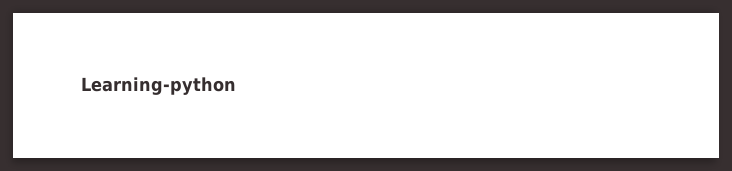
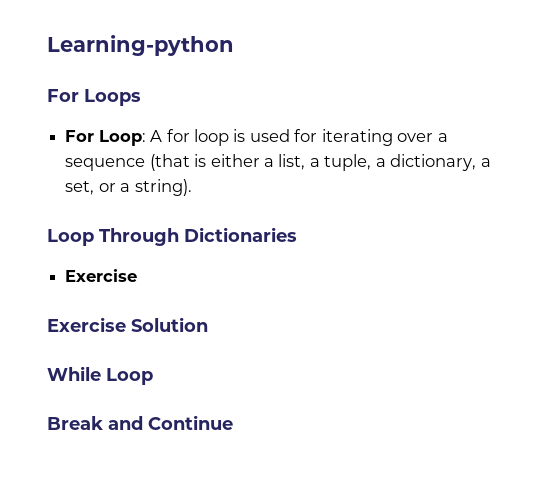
(236, 86) none -> [47,89,141,106] [65,129,448,146] [65,154,491,171] [65,179,192,196] [47,227,297,246] [65,269,138,282] [47,317,208,332] [47,366,153,385] [47,415,233,430] // For Loops // For Loop: A for loop is used for iterating over a sequence (that is either a list, a tuple, a dictionary, a set, or a string). // Loop Through Dictionaries // Exercise // Exercise Solution // While Loop // Break and Continue

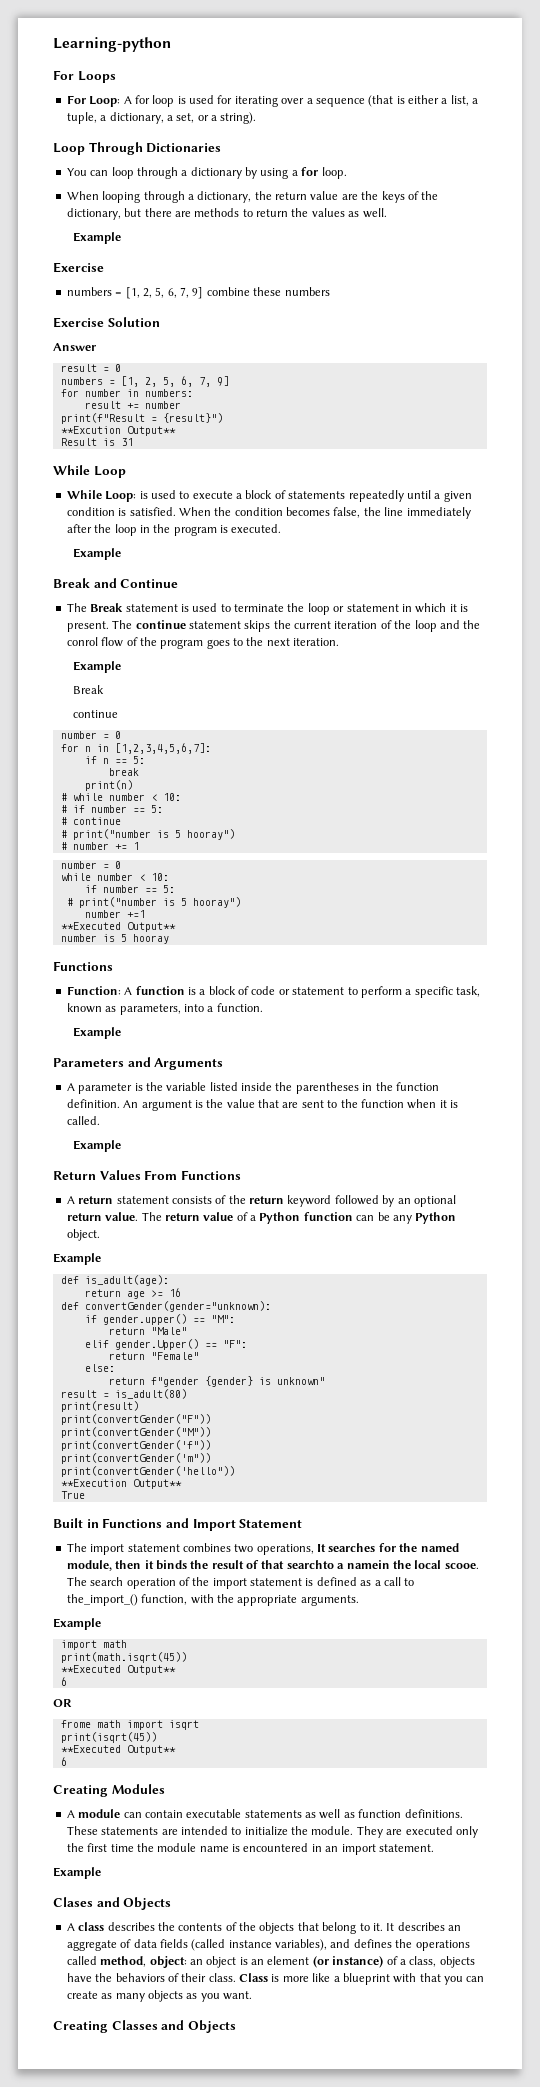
[65,269,138,282] [47,317,208,332] [47,366,153,385] [47,415,233,430] Exercise // Exercise Solution // While Loop // Break and Continue -> [66,167,347,179] [66,191,439,203] [66,208,387,220] [72,232,121,244] [53,262,104,273] [66,287,330,299] [53,317,160,328] [53,343,96,351] [60,364,121,372] [60,376,229,387] [60,389,193,397] [84,401,181,409] [60,413,223,424] [60,426,176,436] [60,438,133,446] [53,465,126,478] [66,490,472,502] [66,507,471,519] [66,524,282,536] [72,548,121,560] [53,578,179,588] [66,603,468,615] [66,620,481,632] [66,637,340,649] [72,661,121,673] [72,685,104,694] [72,710,118,718] [60,731,121,739] [60,743,211,754] [84,756,145,764] [108,768,139,776] [84,780,133,791] [60,793,181,801] [60,805,163,813] [60,817,121,825] [60,829,235,840] [60,842,139,850] [60,861,121,869] [60,873,169,881] [84,885,175,893] [66,897,241,908] [84,910,145,918] [60,922,176,932] [60,934,169,944] [53,961,113,971] [66,986,480,998] [66,1003,263,1015] [72,1027,121,1039] [53,1057,224,1070] [66,1082,439,1094] [66,1099,458,1111] [66,1116,100,1125] [72,1140,121,1152] [53,1170,241,1180] [66,1195,456,1207] [66,1212,457,1224] [66,1229,100,1241] [53,1253,101,1265] [60,1275,169,1286] [84,1288,181,1299] [60,1301,271,1312] [84,1314,235,1325] [108,1327,187,1335] [84,1339,247,1350] [108,1352,199,1360] [84,1364,115,1372] [108,1376,325,1387] [60,1389,187,1399] [60,1401,139,1412] [60,1414,211,1425] [60,1427,211,1438] [60,1440,211,1451] [60,1453,211,1464] [60,1466,235,1477] [60,1479,182,1489] [60,1491,85,1499] [53,1518,303,1531] [66,1543,459,1555] [66,1560,479,1571] [66,1577,415,1589] [66,1594,359,1606] [53,1618,101,1630] [60,1640,127,1650] [60,1652,187,1663] [60,1665,176,1675] [60,1677,67,1686] [53,1699,72,1707] [60,1720,199,1730] [60,1732,157,1743] [60,1745,176,1755] [60,1757,67,1766] [53,1784,165,1797] [66,1809,463,1819] [66,1826,478,1838] [66,1843,434,1855] [53,1867,101,1879] [53,1897,172,1910] [66,1922,461,1934] [66,1939,470,1951] [66,1956,475,1968] [66,1973,485,1985] [66,1990,252,2002] [53,2020,236,2033] You can loop through a dictionary by using a for loop. // When looping through a dictionary, the return value are the keys of the dictionary, but there are methods to return the values as well. // Example // Exercise // numbers = [1, 2, 5, 6, 7, 9] combine these numbers // Exercise Solution // Answer // result = 0 // numbers = [1, 2, 5, 6, 7, 9] // for number in numbers: // result += number // print(f"Result = {result}") // **Excution Output** // Result is 31 // While Loop // While Loop: is used to execute a block of statements repeatedly until a given condition is satisfied. When the condition becomes false, the line immediately after the loop in the program is executed. // Example // Break and Continue // The Break statement is used to terminate the loop or statement in which it is present. The continue statement skips the current iteration of the loop and the conrol flow of the program goes to the next iteration. // Example // Break // continue // number = 0 // for n in [1,2,3,4,5,6,7]: // if n == 5: // break // print(n) // # while number < 10: // # if number == 5: // # continue // # print("number is 5 hooray") // # number += 1 // number = 0 // while number < 10: // if number == 5: // # print("number is 5 hooray") // number +=1 // **Executed Output** // number is 5 hooray // Functions // Function: A function is a block of code or statement to perform a specific task, known as parameters, into a function. // Example // Parameters and Arguments // A parameter is the variable listed inside the parentheses in the function definition. An argument is the value that are sent to the function when it is called. // Example // Return Values From Functions // A return statement consists of the return keyword followed by an optional return value. The return value of a Python function can be any Python object. // Example // def is_adult(age): // return age >= 16 // def convertGender(gender="unknown): // if gender.upper() == "M": // return "Male" // elif gender.Upper() == "F": // return "Female" // else: // return f"gender {gender} is unknown" // result = is_adult(80) // print(result) // print(convertGender("F")) // print(convertGender("M")) // print(convertGender('f")) // print(convertGender('m")) // print(convertGender('hello")) // **Execution Output** // True // Built in Functions and Import Statement // The import statement combines two operations, It searches for the named module, then it binds the result of that searchto a namein the local scooe. The search operation of the import statement is defined as a call to the_import_() function, with the appropriate arguments. // Example // import math // print(math.isqrt(45)) // **Executed Output** // 6 // OR // frome math import isqrt // print(isqrt(45)) // **Executed Output** // 6 // Creating Modules // A module can contain executable statements as well as function definitions. These statements are intended to initialize the module. They are executed only the first time the module name is encountered in an import statement. // Example // Clases and Objects // A class describes the contents of the objects that belong to it. It describes an aggregate of data fields (called instance variables), and defines the operations called method, object: an object is an element (or instance) of a class, objects have the behaviors of their class. Class is more like a blueprint with that you can create as many objects as you want. // Creating Classes and Objects

